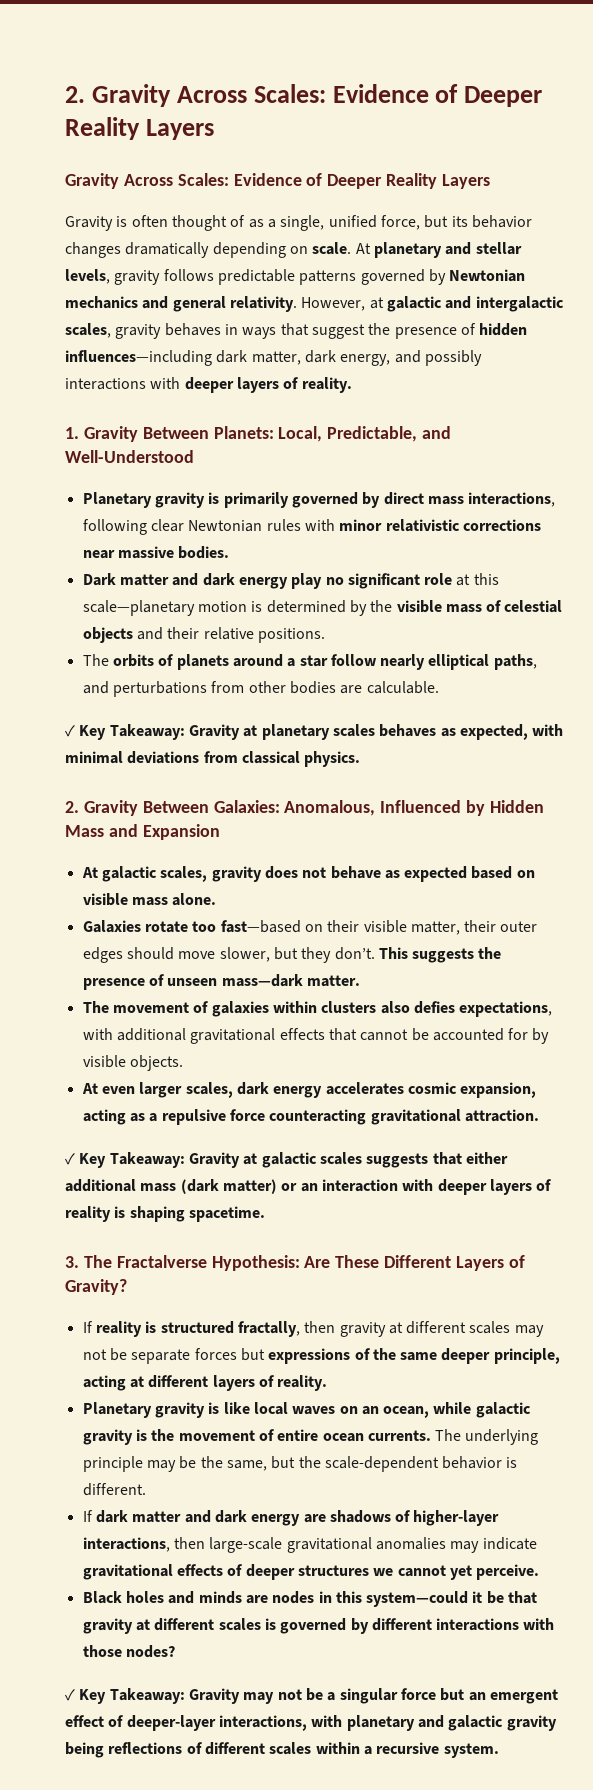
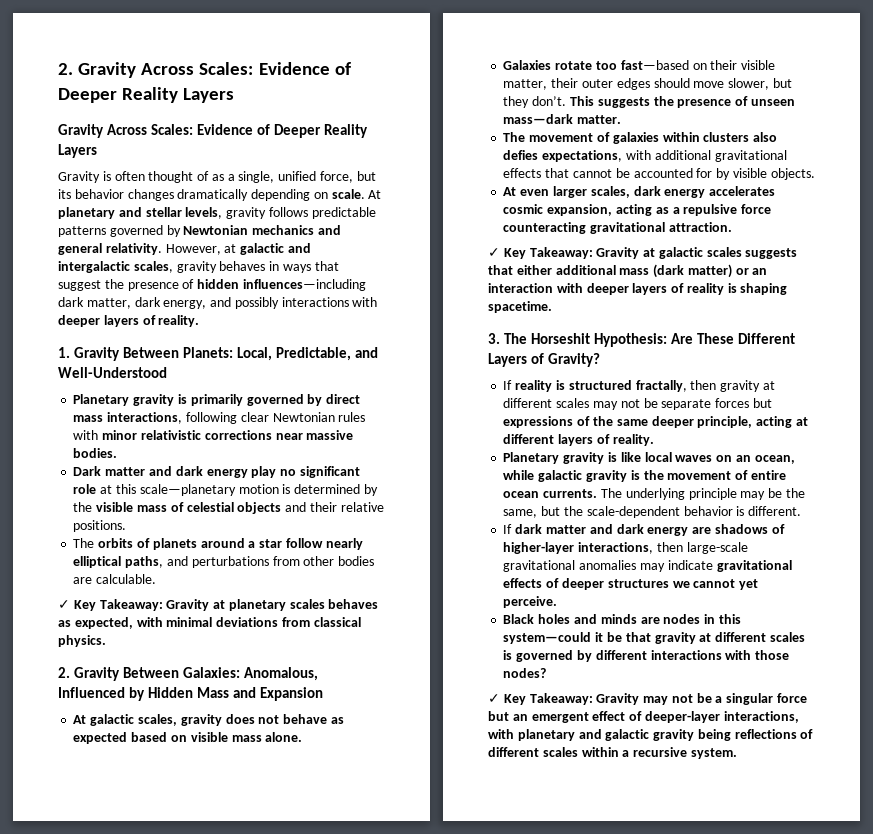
[116,1255,207,1268] Fractalverse -> [531,333,591,344] Horseshit

